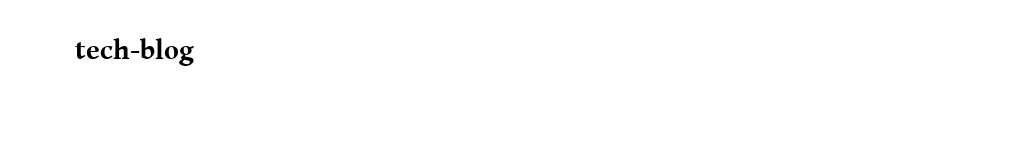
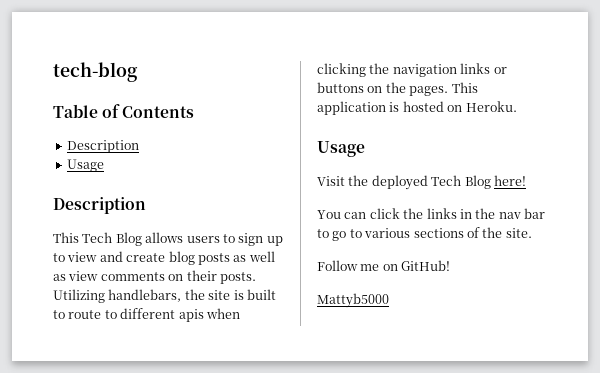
(194, 52) none -> [53,104,195,118] [66,140,139,153] [66,159,104,172] [53,197,146,214] [53,232,283,246] [53,251,275,265] [53,270,256,284] [53,289,276,303] [53,308,240,322] [317,63,507,77] [317,82,478,96] [317,101,517,115] [317,141,365,157] [317,175,526,190] [317,208,545,219] [317,227,532,241] [317,260,451,271] [317,293,389,308] // Table of Contents // Description // Usage // Description // This Tech Blog allows users to sign up to view and create blog posts as well as view comments on their posts. Utilizing handlebars, the site is built to route to different apis when clicking the navigation links or buttons on the pages. This application is hosted on Heroku. // Usage // Visit the deployed Tech Blog here! // You can click the links in the nav bar to go to various sections of the site. // Follow me on GitHub! // Mattyb5000

